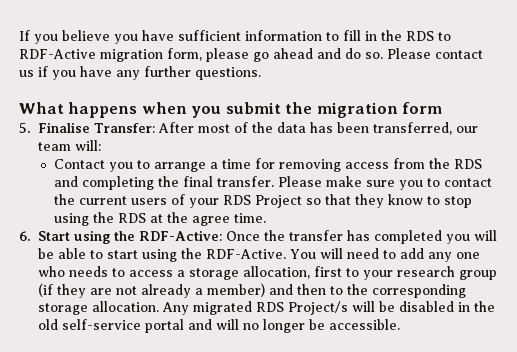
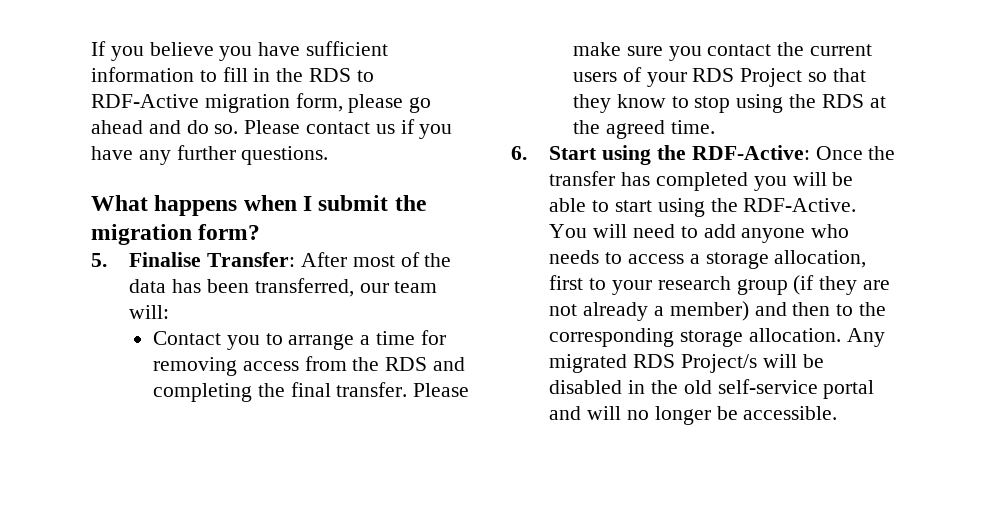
[191,106,222,118] you -> [303,196,313,211] I
[402,102,443,114] form -> [198,224,261,240] form?
[426,178,440,187] to -> (702, 53) none
[191,216,230,226] agree -> [605,120,665,139] agreed
[428,252,481,262] any one -> [741,228,806,243] anyone

